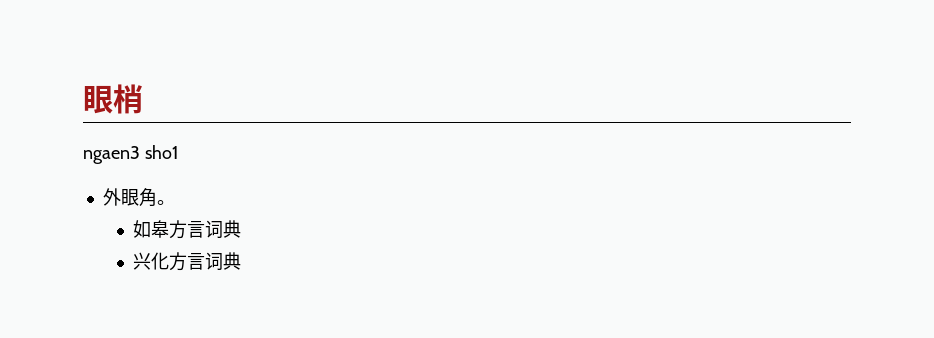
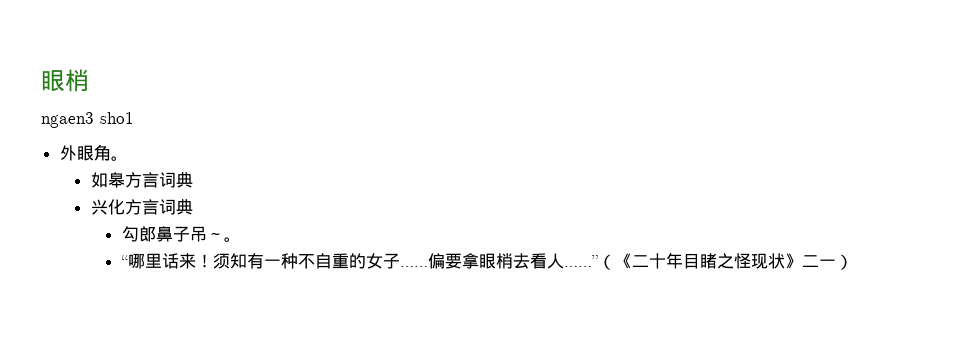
(241, 261) none -> [121,226,241,242] [120,252,853,270] // 勾郎鼻子吊～。 // “哪里话来！须知有一种不自重的女子……偏要拿眼梢去看人……”（《二十年目睹之怪现状》二一）

